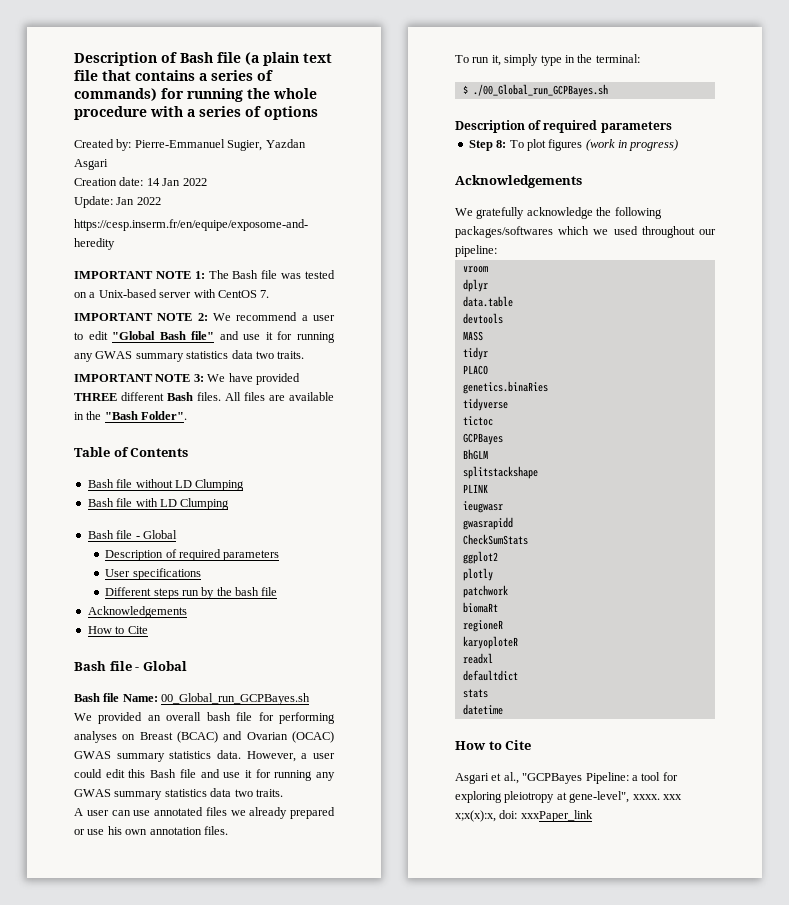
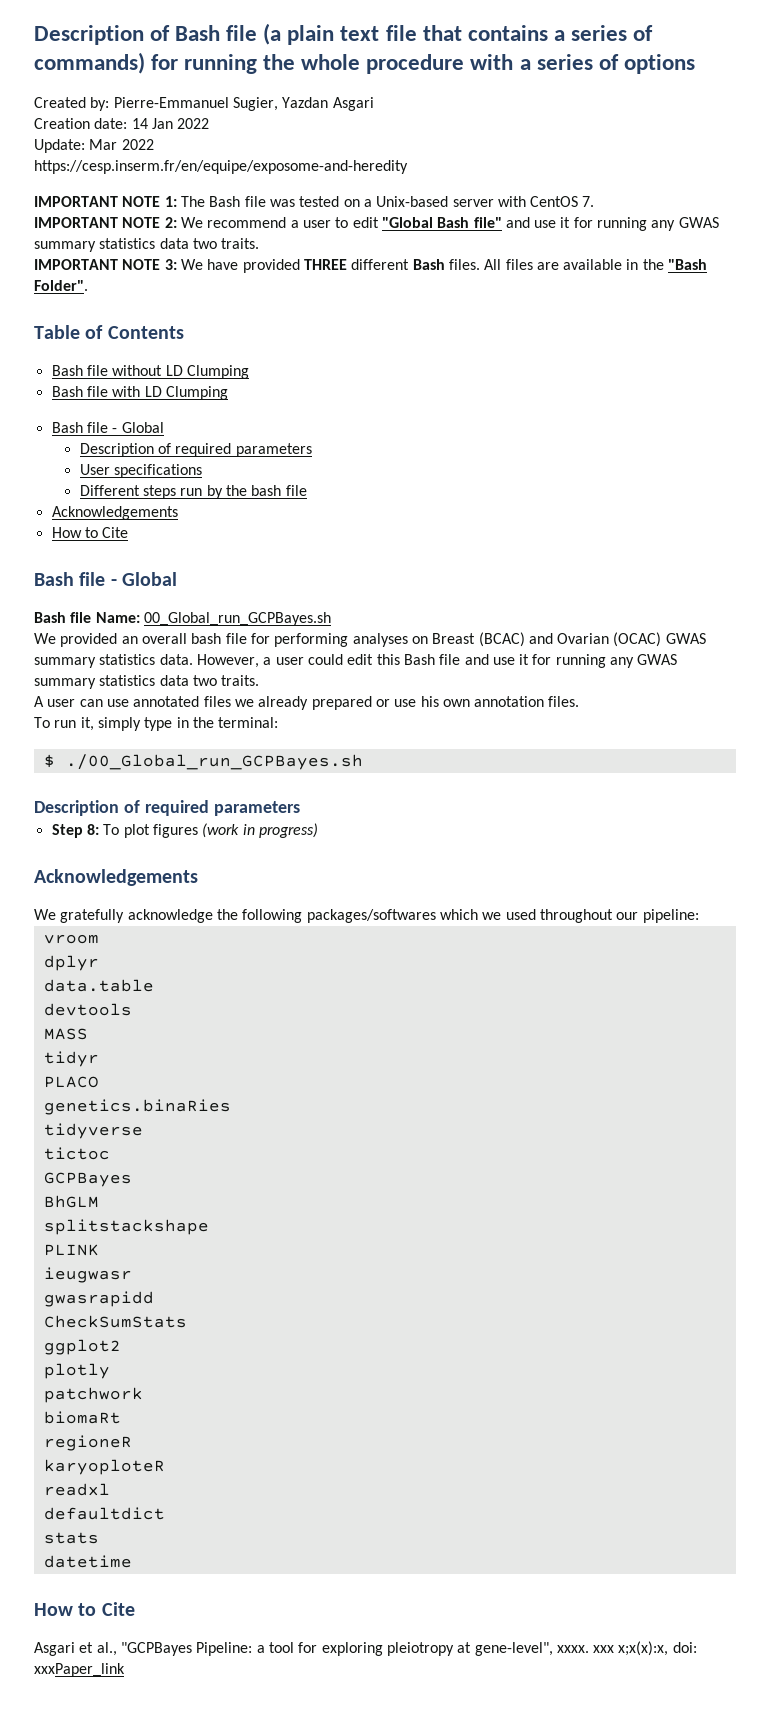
[116,197,135,205] Jan -> [89,139,118,150] Mar

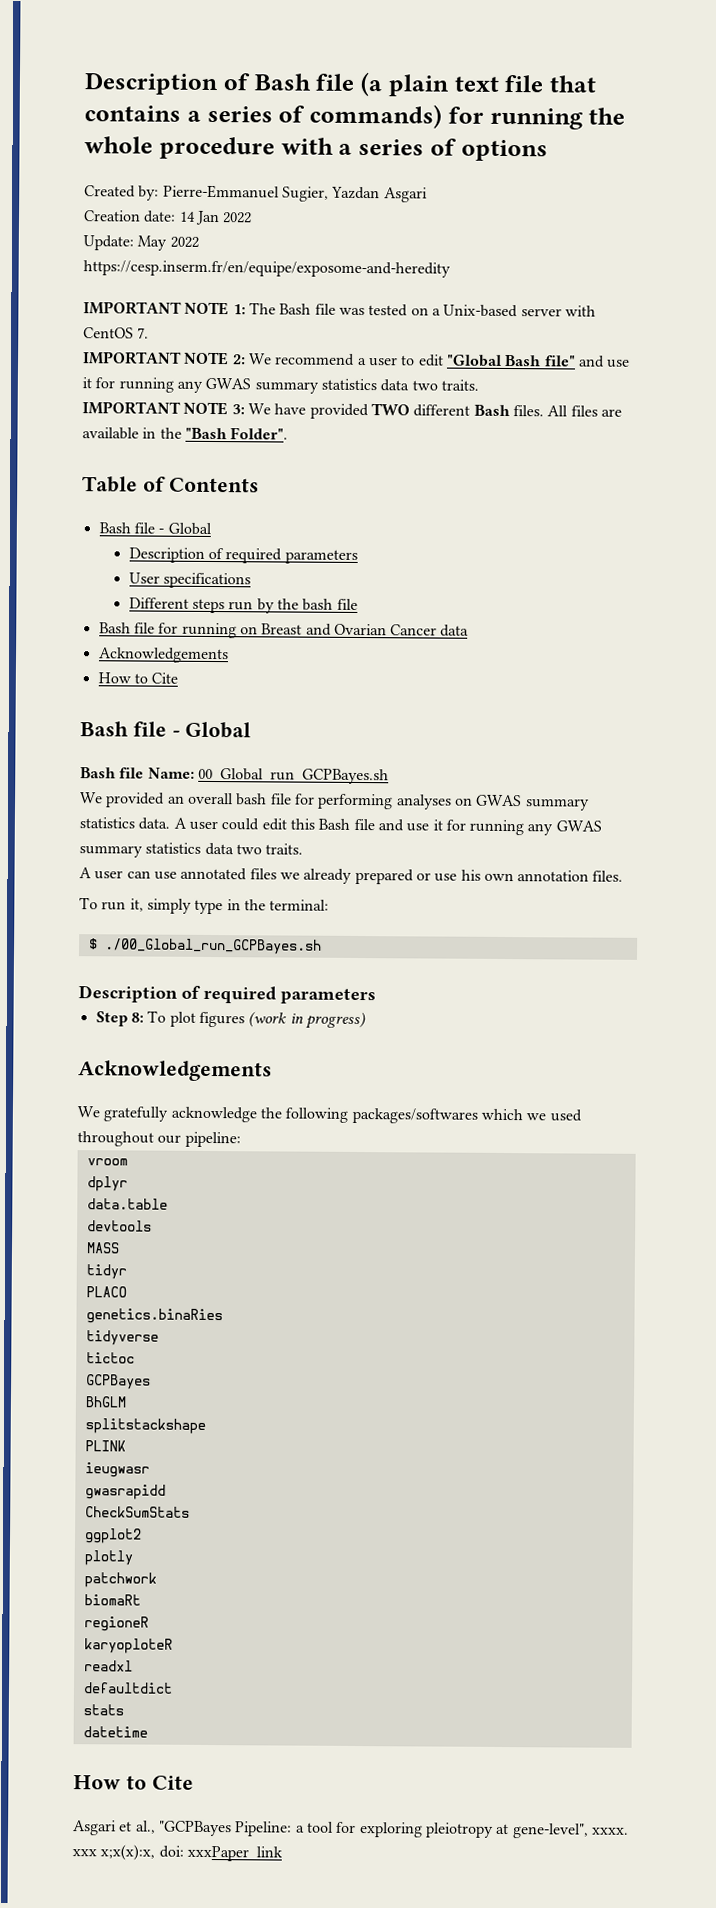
[89,139,118,150] Mar -> [137,235,168,251] May
[303,259,347,270] THREE -> [370,403,410,416] TWO
[51,365,249,379] [51,386,228,400] // Bash file without LD Clumping // Bash file with LD Clumping -> (259, 485) none
(307, 490) none -> [98,622,470,639] // Bash file for running on Breast and Ovarian Cancer data
[432,632,662,647] Breast (BCAC) and Ovarian (OCAC) -> (473, 801) none
[196,654,272,668] However, a -> [173,817,187,829] A

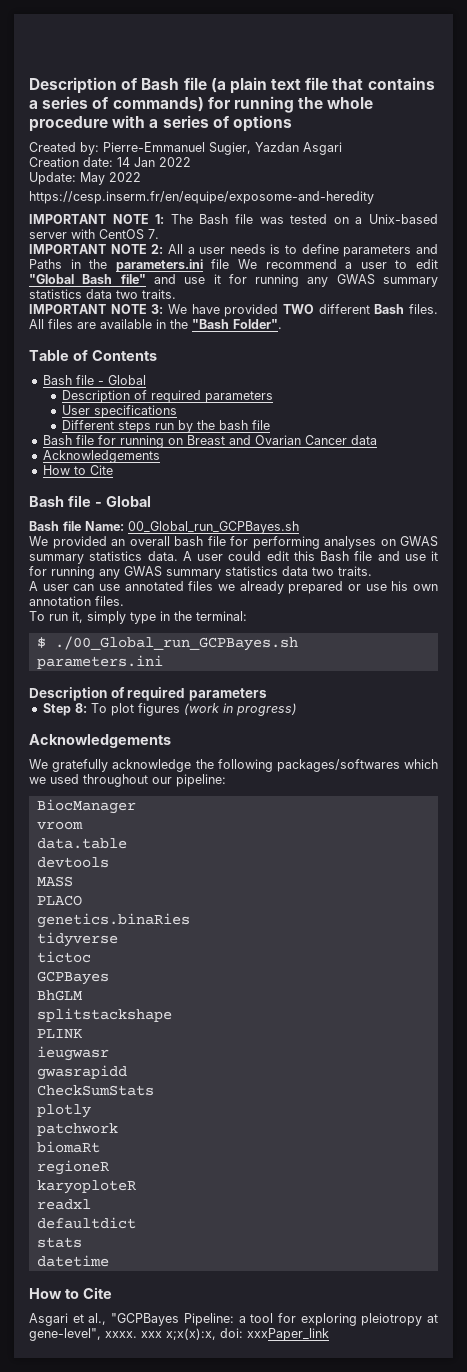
(246, 359) none -> [167,244,438,257] [29,259,230,272] All a user needs is to define parameters and Paths in the parameters.ini file
(322, 946) none -> [36,655,163,669] parameters.ini
(241, 1139) none -> [36,799,136,814] // BiocManager
[86,1176,128,1192] // dplyr -> (83, 825) none
[85,1264,127,1280] // tidyr -> (73, 881) none
[83,1528,142,1544] // ggplot2 -> (154, 1090) none

